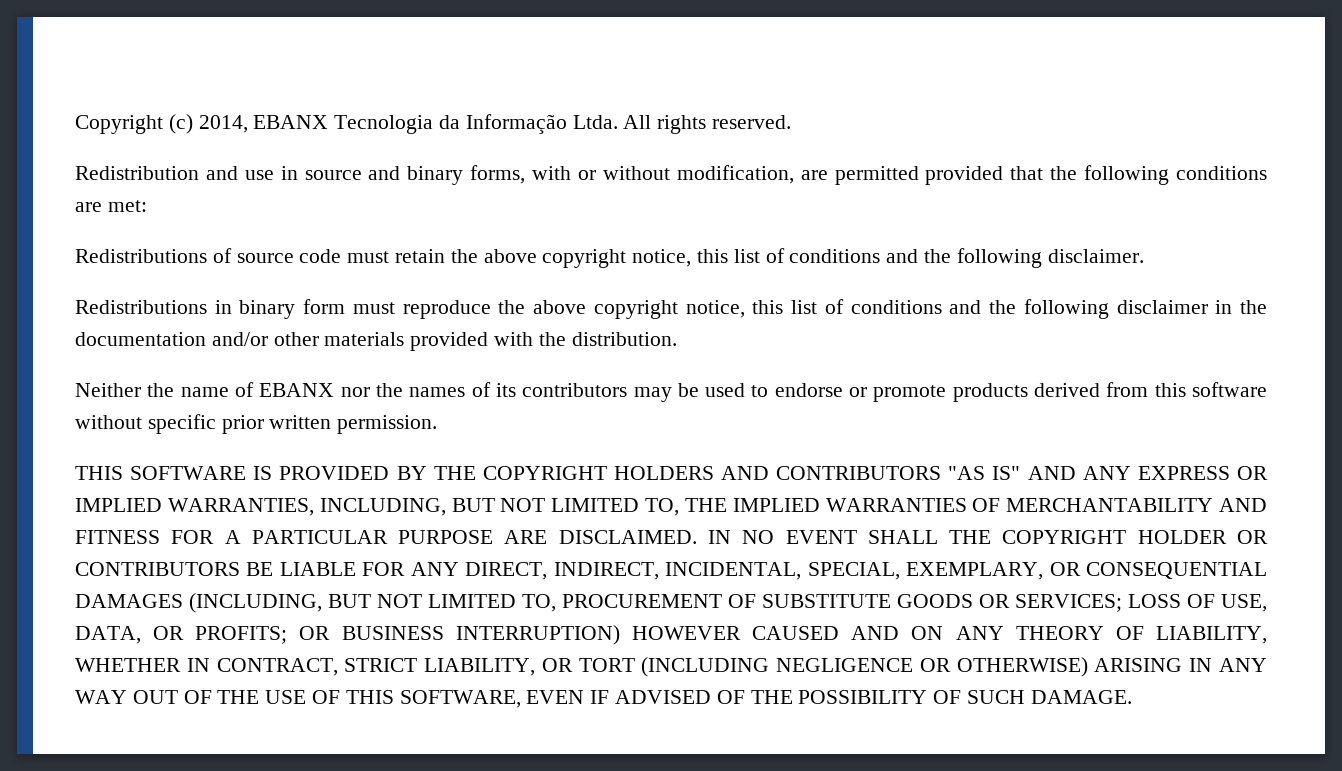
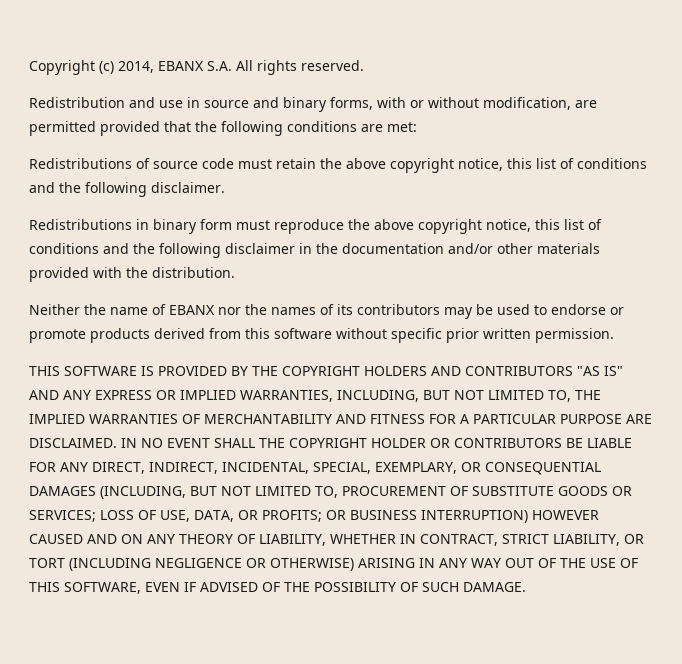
[334,114,618,134] Tecnologia da Informação Ltda. -> [207,61,232,71] S.A.

